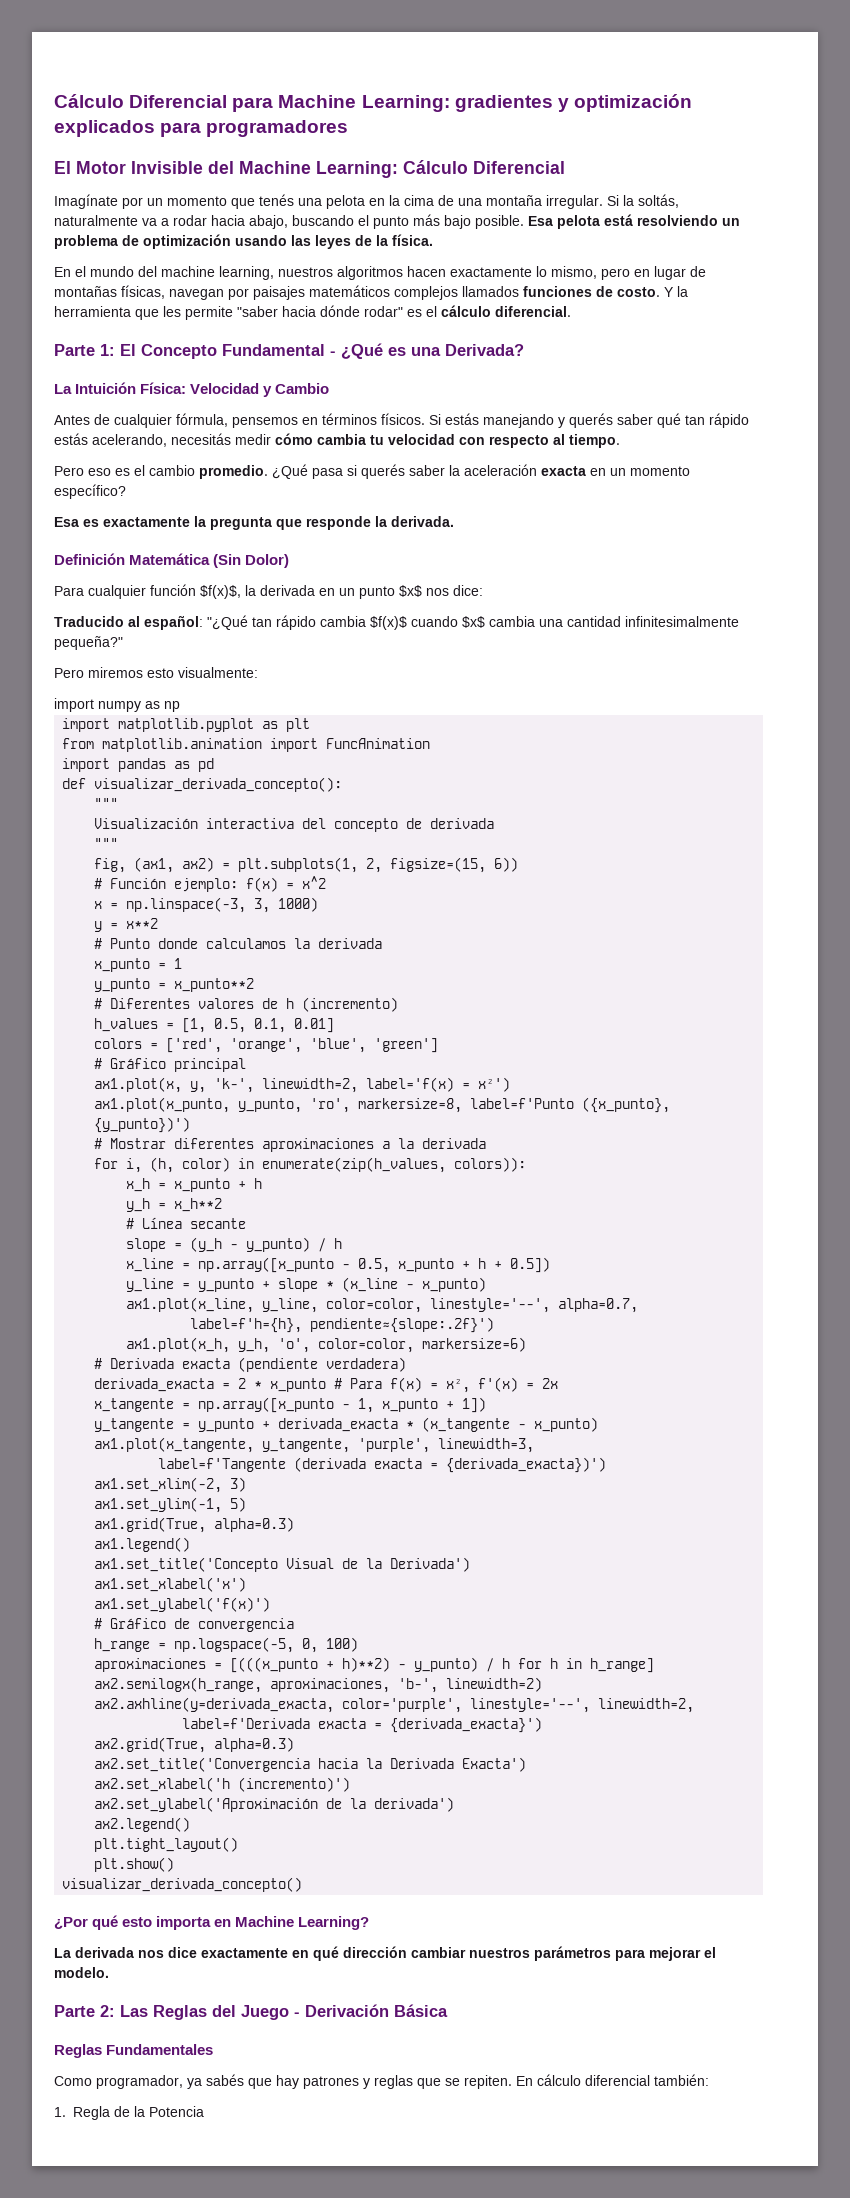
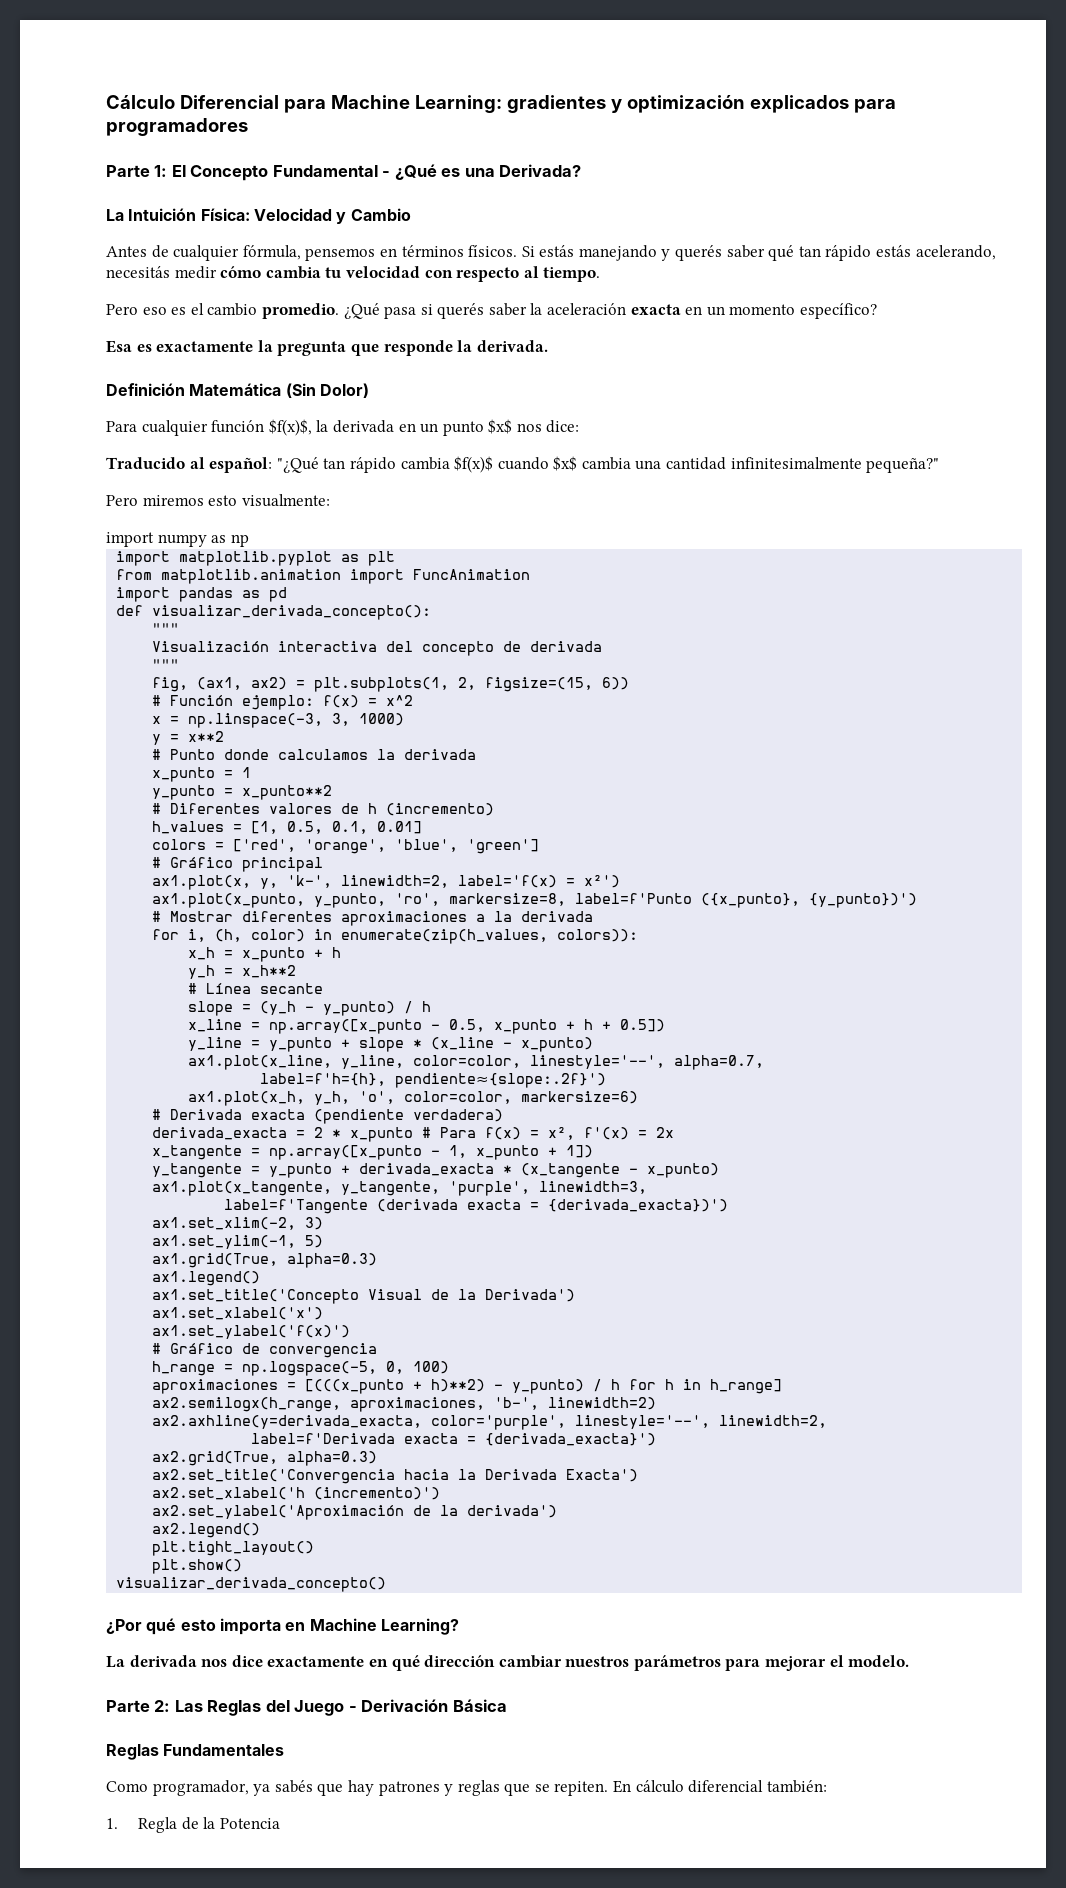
[54,160,565,178] [54,194,679,209] [54,214,740,229] [54,234,433,249] [54,266,706,280] [54,285,688,300] [54,305,571,320] // El Motor Invisible del Machine Learning: Cálculo Diferencial // Imagínate por un momento que tenés una pelota en la cima de una montaña irregular. Si la soltás, naturalmente va a rodar hacia abajo, buscando el punto más bajo posible. Esa pelota está resolviendo un problema de optimización usando las leyes de la física. // En el mundo del machine learning, nuestros algoritmos hacen exactamente lo mismo, pero en lugar de montañas físicas, navegan por paisajes matemáticos complejos llamados funciones de costo. Y la herramienta que les permite "saber hacia dónde rodar" es el cálculo diferencial. -> (248, 127) none

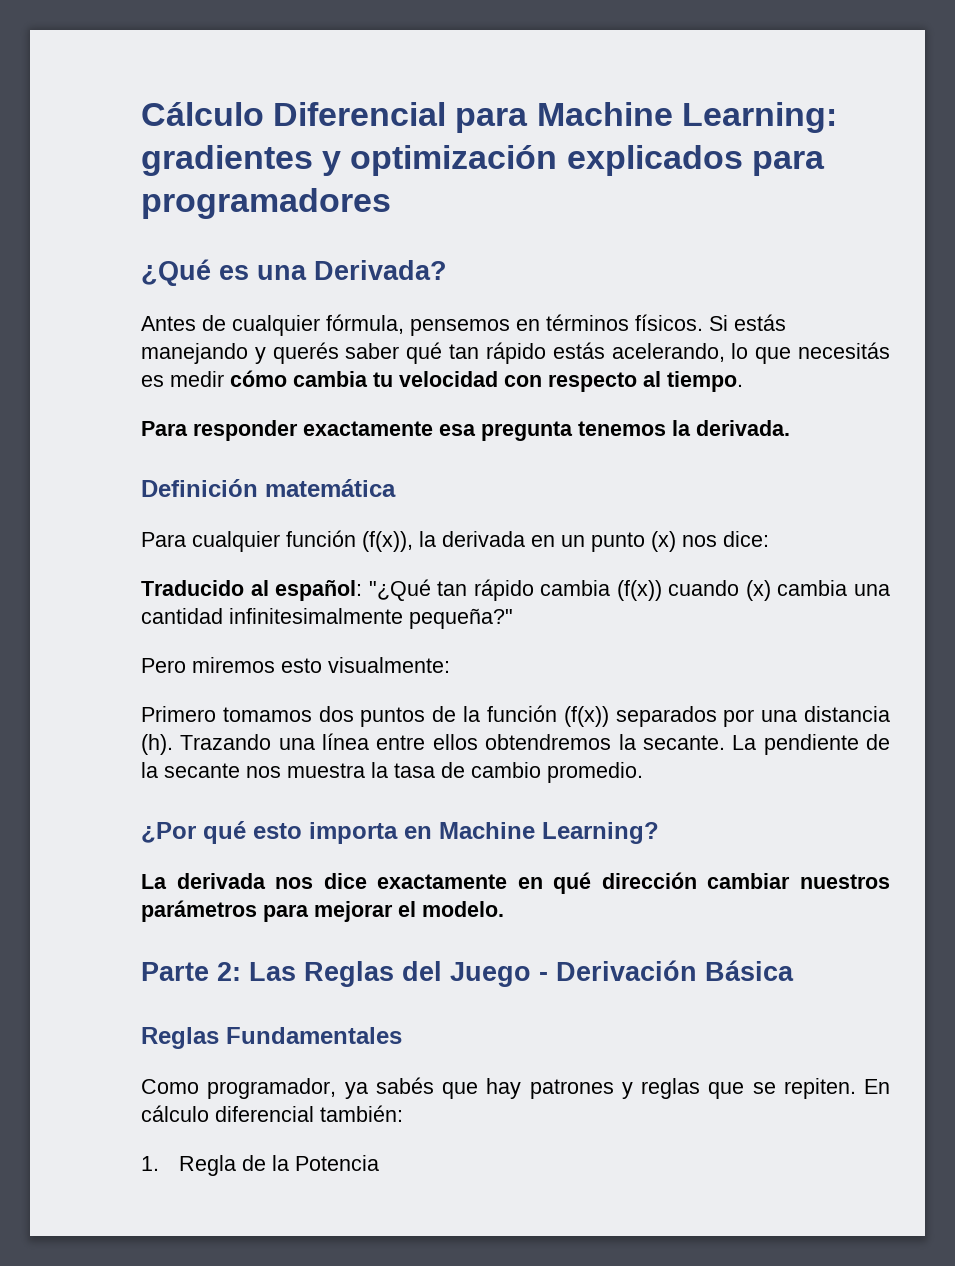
[106,164,582,181] [106,208,411,224] Parte 1: El Concepto Fundamental - ¿Qué es una Derivada? // La Intuición Física: Velocidad y Cambio -> [141,259,447,286] ¿Qué es una Derivada?
[106,266,170,278] necesitás -> [731,342,891,364] [141,375,164,387] lo que necesitás es
[106,303,878,319] [106,340,453,356] Pero eso es el cambio promedio. ¿Qué pasa si querés saber la aceleración exacta en un momento específico? // Esa es exactamente la pregunta que responde -> [141,420,666,441] Para responder exactamente esa pregunta tenemos
[189,383,369,398] Matemática (Sin Dolor) -> [265,479,396,497] matemática
[268,419,312,436] $f(x)$, -> [362,531,413,552] (f(x)),
[488,419,513,434] $x$ -> [651,531,676,552] (x)
[454,456,578,473] $f(x)$ cuando $x$ -> [616,580,771,601] (f(x)) cuando (x)
[106,532,249,547] [116,551,396,566] [116,569,531,584] [116,587,288,602] [116,605,432,620] [152,623,180,634] [152,641,603,656] [152,659,180,670] [152,677,630,692] [152,695,414,710] [152,713,405,728] [152,731,225,745] [152,749,477,760] [152,767,252,782] [152,785,333,800] [152,803,495,816] [152,821,423,834] [152,839,540,854] [152,857,324,872] [152,875,621,890] [152,893,918,908] [152,911,594,926] [152,929,639,944] [188,947,342,962] [188,965,297,979] [188,983,324,994] [188,1001,432,1016] [188,1019,666,1034] [188,1037,594,1052] [188,1055,765,1070] [260,1073,607,1088] [188,1091,639,1106] [152,1109,504,1124] [152,1127,675,1142] [152,1145,594,1160] [152,1163,720,1178] [152,1181,648,1196] [224,1199,729,1214] [152,1217,324,1230] [152,1235,324,1249] [152,1253,378,1268] [152,1271,261,1286] [152,1289,576,1304] [152,1307,324,1320] [152,1325,351,1339] [152,1343,378,1358] [152,1361,450,1376] [152,1379,783,1394] [152,1397,657,1412] [152,1415,828,1430] [251,1433,657,1446] [152,1451,378,1466] [152,1469,639,1484] [152,1487,441,1500] [152,1505,558,1520] [152,1523,261,1538] [152,1541,315,1556] [152,1559,243,1574] [116,1577,387,1592] import numpy as np // import matplotlib.pyplot as plt // from matplotlib.animation import FuncAnimation // import pandas as pd // def visualizar_derivada_concepto(): // """ // Visualización interactiva del concepto de derivada // """ // fig, (ax1, ax2) = plt.subplots(1, 2, figsize=(15, 6)) // # Función ejemplo: f(x) = x^2 // x = np.linspace(-3, 3, 1000) // y = x**2 // # Punto donde calculamos la derivada // x_punto = 1 // y_punto = x_punto**2 // # Diferentes valores de h (incremento) // h_values = [1, 0.5, 0.1, 0.01] // colors = ['red', 'orange', 'blue', 'green'] // # Gráfico principal // ax1.plot(x, y, 'k-', linewidth=2, label='f(x) = x²') // ax1.plot(x_punto, y_punto, 'ro', markersize=8, label=f'Punto ({x_punto}, {y_punto})') // # Mostrar diferentes aproximaciones a la derivada // for i, (h, color) in enumerate(zip(h_values, colors)): // x_h = x_punto + h // y_h = x_h**2 // # Línea secante // slope = (y_h - y_punto) / h // x_line = np.array([x_punto - 0.5, x_punto + h + 0.5]) // y_line = y_punto + slope * (x_line - x_punto) // ax1.plot(x_line, y_line, color=color, linestyle='--', alpha=0.7, // label=f'h={h}, pendiente≈{slope:.2f}') // ax1.plot(x_h, y_h, 'o', color=color, markersize=6) // # Derivada exacta (pendiente verdadera) // derivada_exacta = 2 * x_punto # Para f(x) = x², f'(x) = 2x // x_tangente = np.array([x_punto - 1, x_punto + 1]) // y_tangente = y_punto + derivada_exacta * (x_tangente - x_punto) // ax1.plot(x_tangente, y_tangente, 'purple', linewidth=3, // label=f'Tangente (derivada exacta = {derivada_exacta})') // ax1.set_xlim(-2, 3) // ax1.set_ylim(-1, 5) // ax1.grid(True, alpha=0.3) // ax1.legend() // ax1.set_title('Concepto Visual de la Derivada') // ax1.set_xlabel('x') // ax1.set_ylabel('f(x)') // # Gráfico de convergencia // h_range = np.logspace(-5, 0, 100) // aproximaciones = [(((x_punto + h)**2) - y_punto) / h for h in h_range] // ax2.semilogx(h_range, aproximaciones, 'b-', linewidth=2) // ax2.axhline(y=derivada_exacta, color='purple', linestyle='--', linewidth=2, // label=f'Derivada exacta = {derivada_exacta}') // ax2.grid(True, alpha=0.3) // ax2.set_title('Convergencia hacia la Derivada Exacta') // ax2.set_xlabel('h (incremento)') // ax2.set_ylabel('Aproximación de la derivada') // ax2.legend() // plt.tight_layout() // plt.show() // visualizar_derivada_concepto() -> [141,705,891,727] [141,733,891,755] [141,762,643,783] Primero tomamos dos puntos de la función (f(x)) separados por una distancia (h). Trazando una línea entre ellos obtendremos la secante. La pendiente de la secante nos muestra la tasa de cambio promedio.

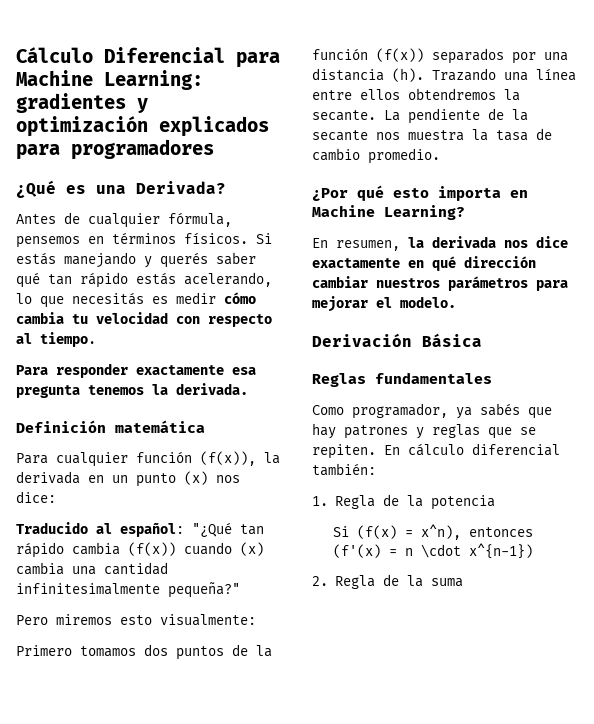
[141,874,167,889] La -> [312,237,424,251] En resumen, la
[141,961,548,987] Parte 2: Las Reglas del Juego - -> (456, 302) none
[226,1027,402,1044] Fundamentales -> [375,372,492,384] fundamentales
[295,1155,380,1171] Potencia -> [430,495,495,510] [332,524,533,540] [332,543,533,559] [312,574,463,589] potencia // Si (f(x) = x^n), entonces (f'(x) = n \cdot x^{n-1}) // 2. Regla de la suma

